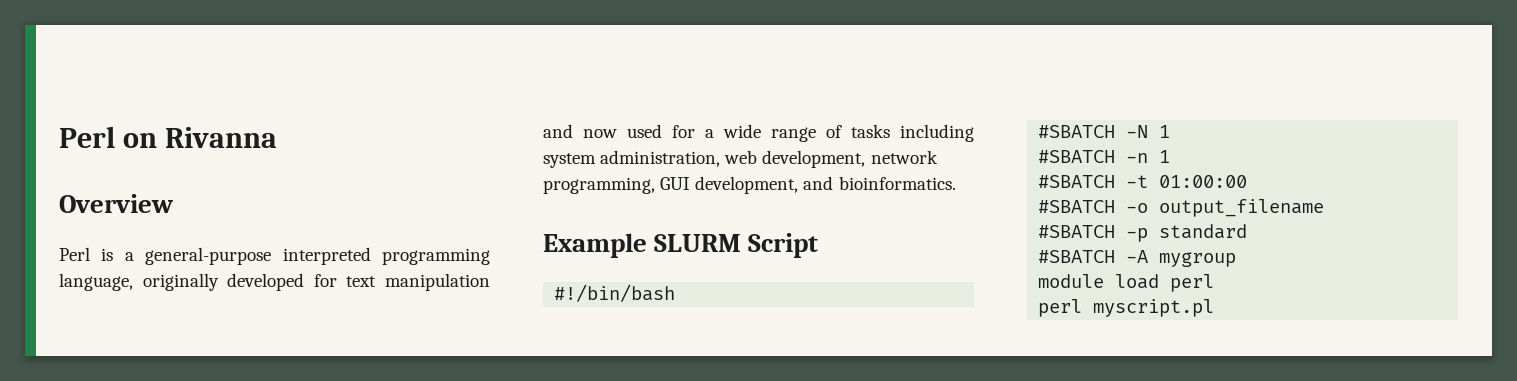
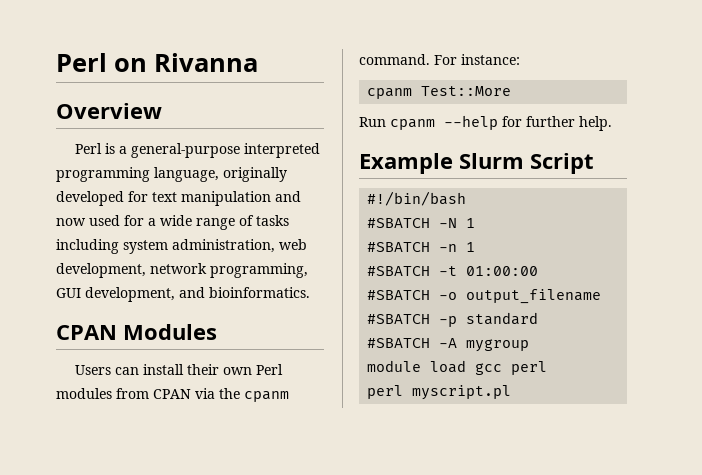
(956, 183) none -> [56,324,217,340] [74,364,283,375] [56,388,289,402] [359,54,520,65] [367,86,512,99] [359,115,612,131] // CPAN Modules // Users can install their own Perl modules from CPAN via the cpanm command. For instance: // cpanm Test::More // Run cpanm --help for further help.
[654,234,742,252] SLURM -> [459,153,524,169] Slurm
(1160, 281) none -> [475,363,503,375] gcc

